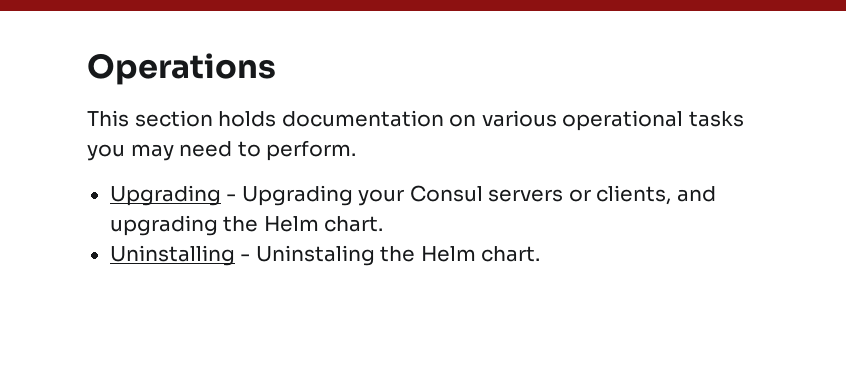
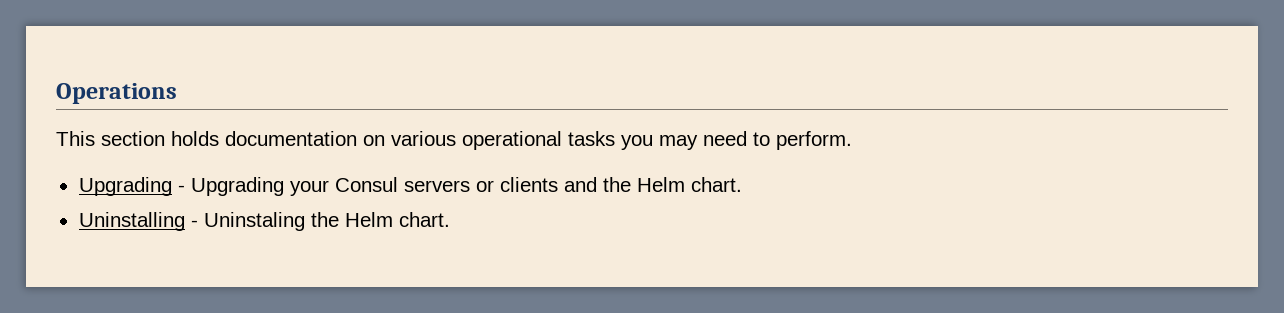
[596,185,716,205] [109,215,218,236] clients, and upgrading -> [499,177,597,192] clients and

